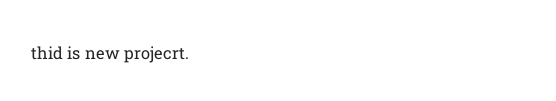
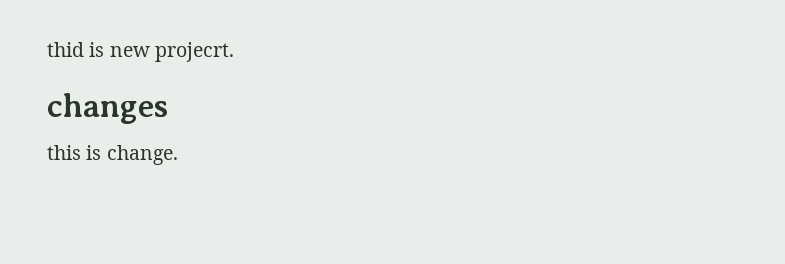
(190, 54) none -> [47,93,168,124] [47,145,178,165] // changes // this is change.

